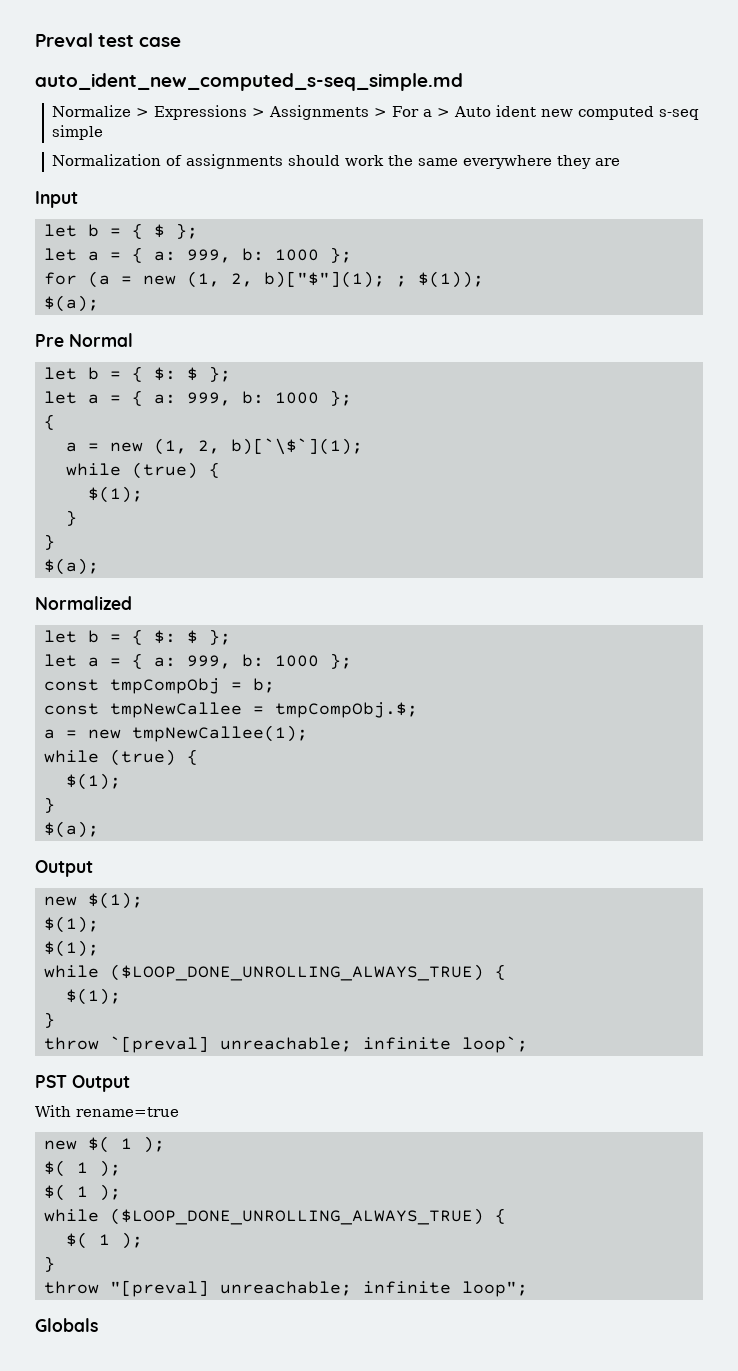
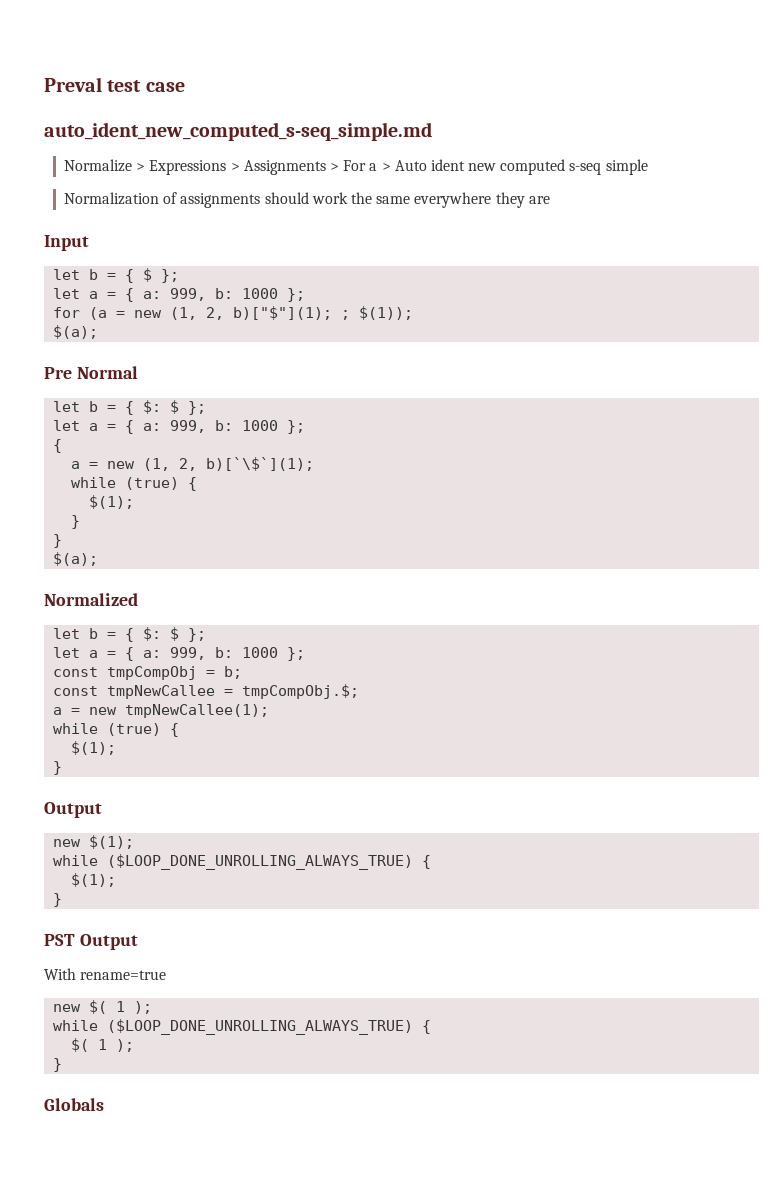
[43,821,99,838] // $(a); -> (63, 768) none
[43,916,99,933] [43,940,99,957] // $(1); // $(1); -> (135, 842) none
[43,1036,528,1053] // throw `[preval] unreachable; infinite loop`; -> (63, 900) none
[43,1160,121,1177] [43,1184,121,1201] // $( 1 ); // $( 1 ); -> (153, 1007) none
[43,1280,528,1297] // throw "[preval] unreachable; infinite loop"; -> (63, 1065) none

